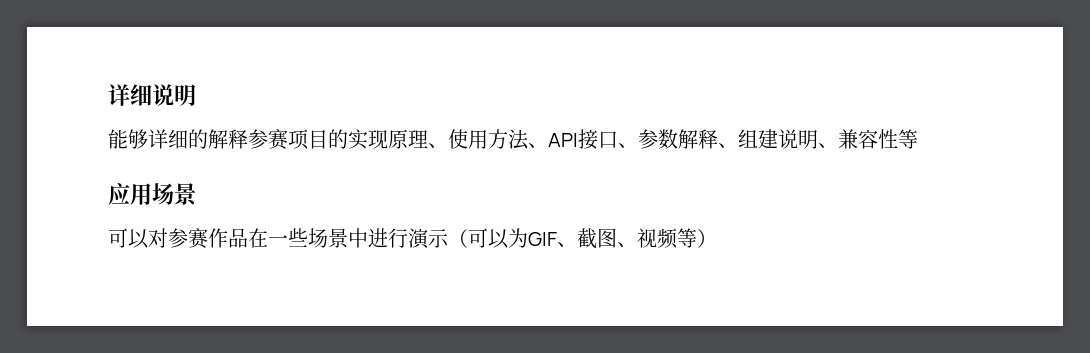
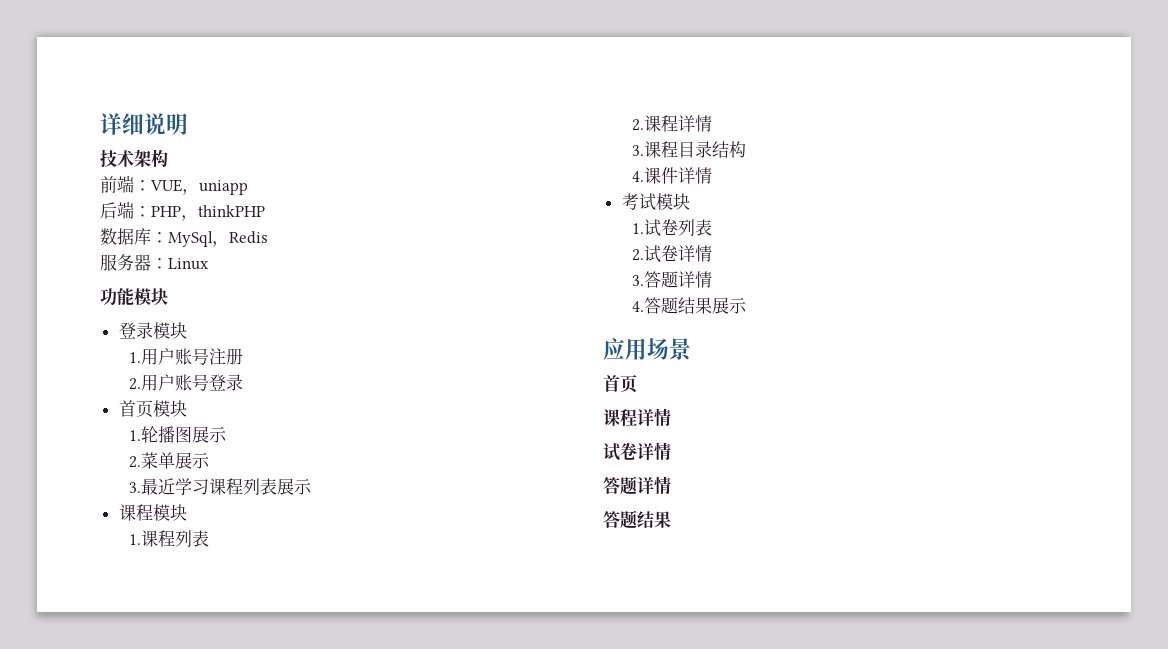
[108,129,918,150] [108,183,197,206] [108,228,717,249] 能够详细的解释参赛项目的实现原理、使用方法、API接口、参数解释、组建说明、兼容性等 // 应用场景 // 可以对参赛作品在一些场景中进行演示（可以为GIF、截图、视频等） -> [100,149,168,167] [100,175,248,195] [100,201,265,221] [100,228,268,247] [100,254,209,271] [100,288,168,305] [118,322,187,339] [128,348,243,365] [128,374,243,391] [118,400,187,418] [128,426,227,443] [128,452,210,469] [128,478,312,495] [118,504,187,521] [128,530,209,547] [631,115,712,132] [631,141,746,158] [631,167,712,184] [621,193,690,211] [631,219,712,237] [631,245,712,263] [631,271,712,288] [631,297,747,314] [603,338,691,361] [603,374,637,393] [603,408,671,427] [603,442,671,461] [603,476,671,495] [603,510,671,529] 技术架构 // 前端：VUE，uniapp // 后端：PHP，thinkPHP // 数据库：MySql，Redis // 服务器：Linux // 功能模块 // 登录模块 // 1.用户账号注册 // 2.用户账号登录 // 首页模块 // 1.轮播图展示 // 2.菜单展示 // 3.最近学习课程列表展示 // 课程模块 // 1.课程列表 // 2.课程详情 // 3.课程目录结构 // 4.课件详情 // 考试模块 // 1.试卷列表 // 2.试卷详情 // 3.答题详情 // 4.答题结果展示 // 应用场景 // 首页 // 课程详情 // 试卷详情 // 答题详情 // 答题结果

